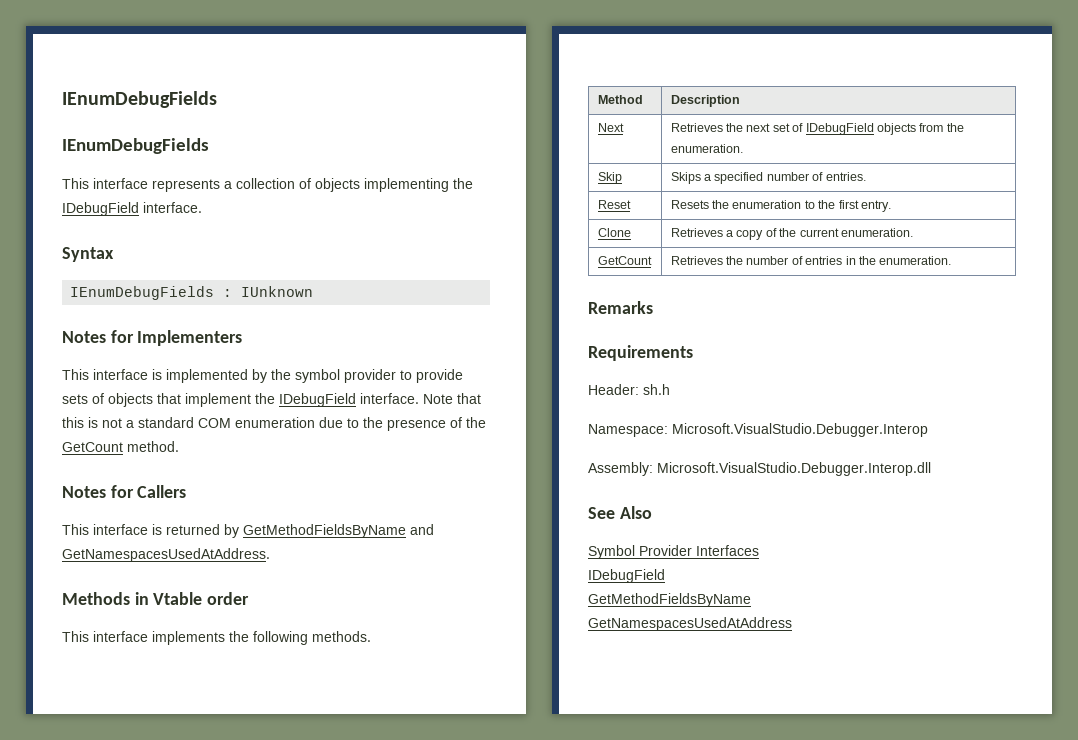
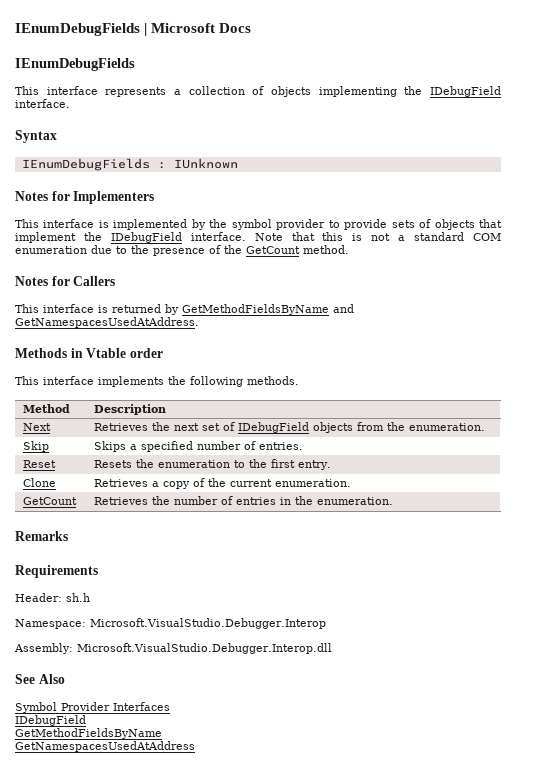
[62,91,217,108] IEnumDebugFields -> [15,23,252,36] IEnumDebugFields | Microsoft Docs

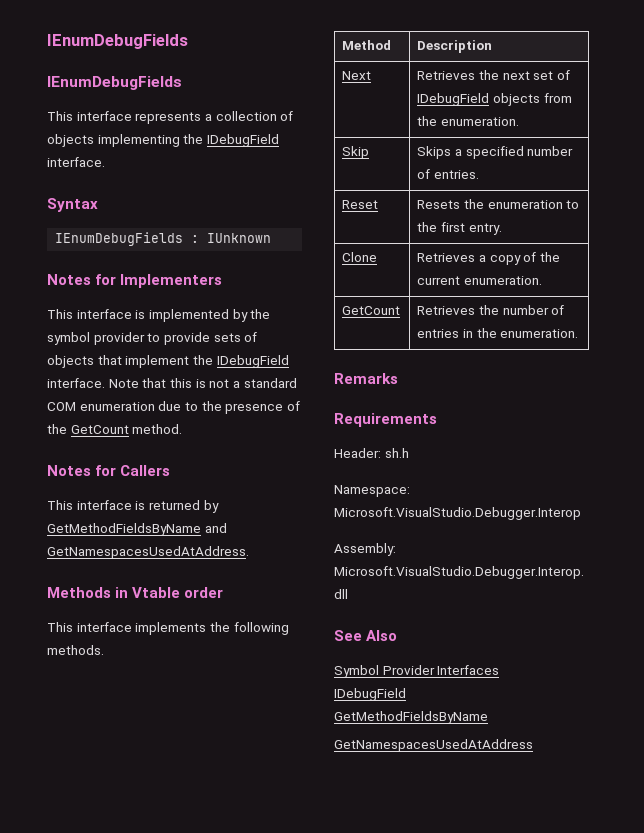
[15,23,252,36] IEnumDebugFields | Microsoft Docs -> [47,34,188,49] IEnumDebugFields

